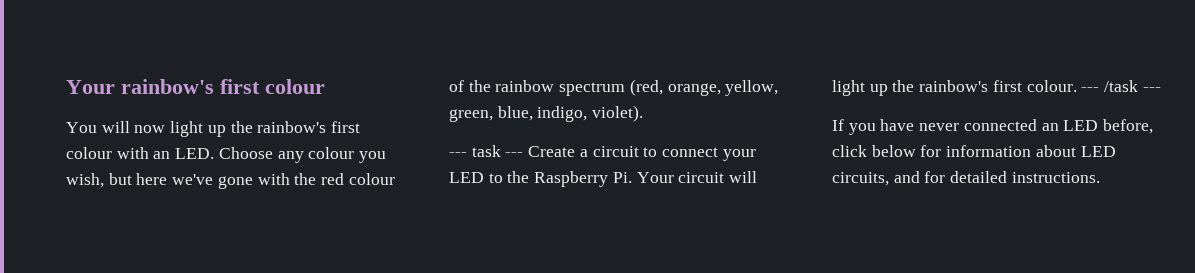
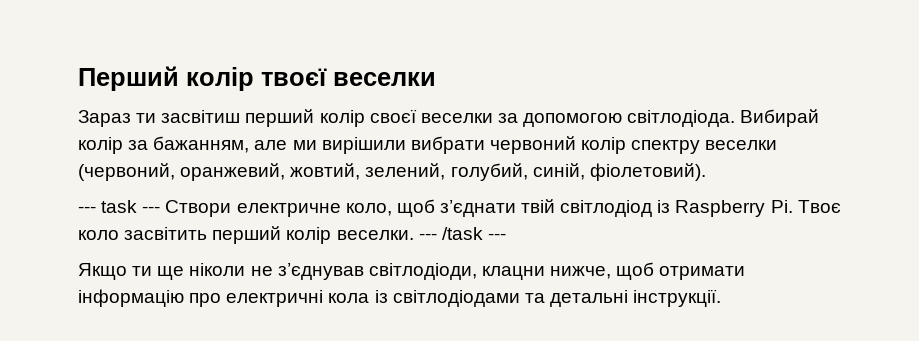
[66,79,325,94] [66,121,361,137] [66,147,387,163] [66,173,395,189] [449,79,779,96] [449,105,644,122] [449,145,756,161] [449,171,758,187] [832,80,1161,96] [832,119,1154,135] [832,145,1116,157] [832,171,1100,186] Your rainbow's first colour // You will now light up the rainbow's first colour with an LED. Choose any colour you wish, but here we've gone with the red colour of the rainbow spectrum (red, orange, yellow, green, blue, indigo, violet). // --- task --- Create a circuit to connect your LED to the Raspberry Pi. Your circuit will light up the rainbow's first colour. --- /task --- // If you have never connected an LED before, click below for information about LED circuits, and for detailed instructions. -> [78,66,436,91] [78,109,820,127] [78,136,778,154] [78,163,706,181] [78,199,841,217] [78,226,506,244] [78,262,746,280] [78,289,722,307] Перший колір твоєї веселки // Зараз ти засвітиш перший колір своєї веселки за допомогою світлодіода. Вибирай колір за бажанням, але ми вирішили вибрати червоний колір спектру веселки (червоний, оранжевий, жовтий, зелений, голубий, синій, фіолетовий). // --- task --- Створи електричне коло, щоб з’єднати твій світлодіод із Raspberry Pi. Твоє коло засвітить перший колір веселки. --- /task --- // Якщо ти ще ніколи не з’єднував світлодіоди, клацни нижче, щоб отримати інформацію про електричні кола із світлодіодами та детальні інструкції.

